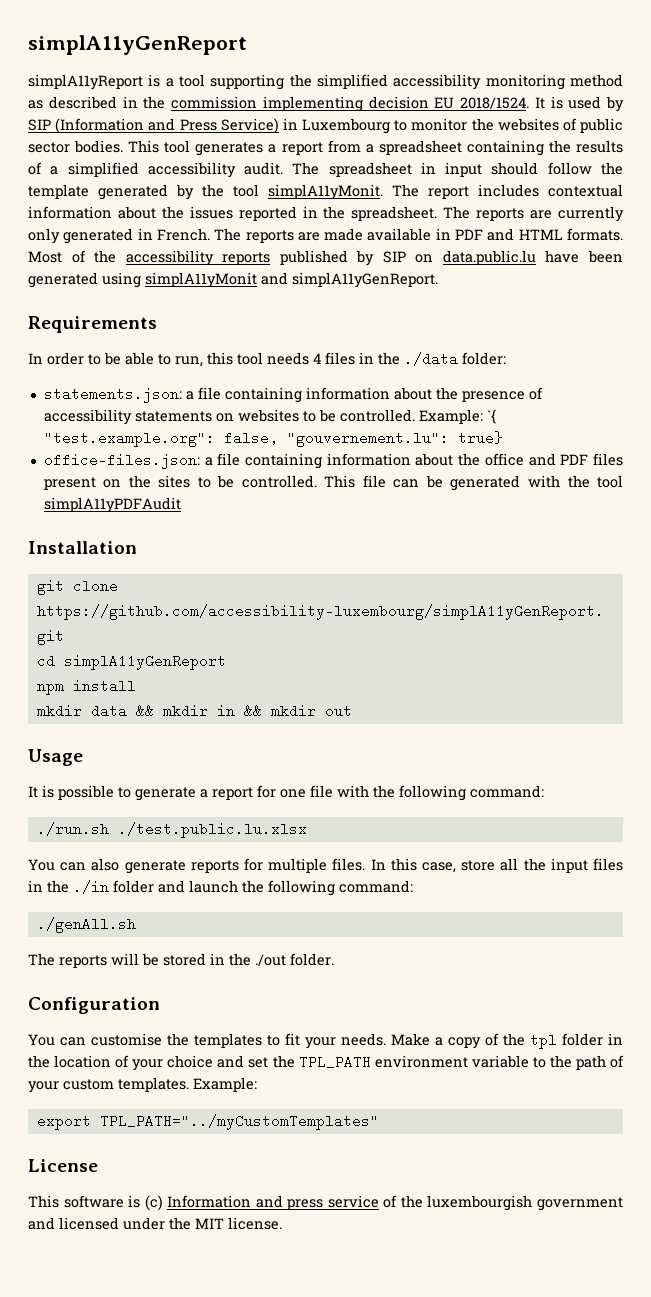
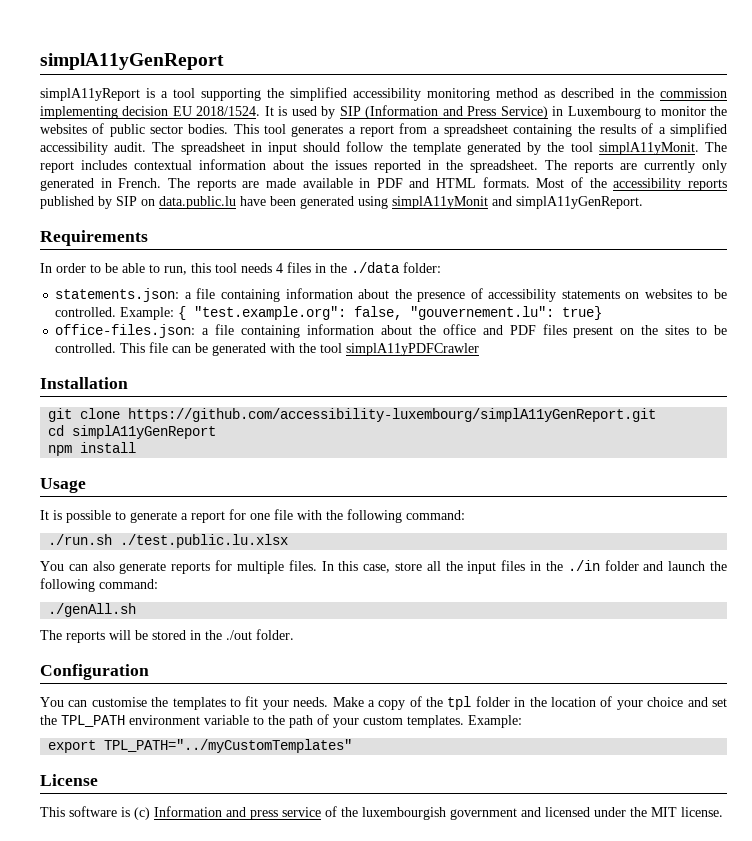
[486,409,496,424] `{ -> [178,306,187,320] {
[43,497,181,513] simplA11yPDFAudit -> [346,343,480,356] simplA11yPDFCrawler
[36,704,352,718] // mkdir data && mkdir in && mkdir out -> (137, 447) none

